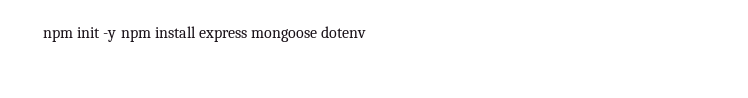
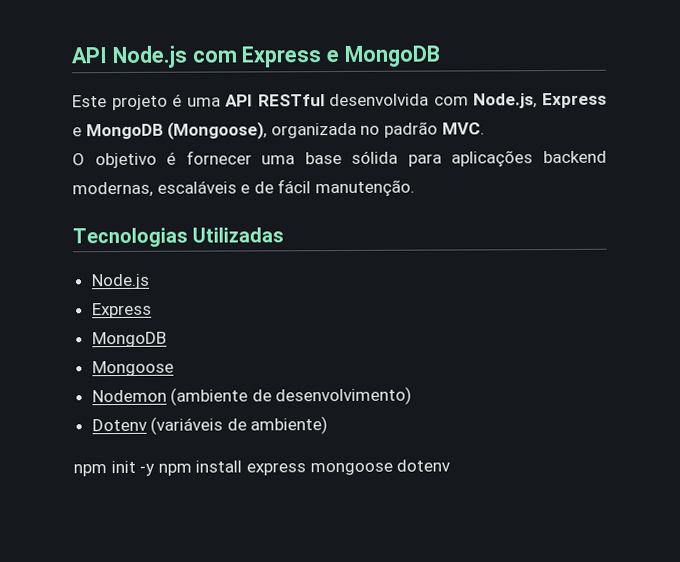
(43, 35) none -> [71,45,442,69] [72,92,607,111] [72,121,485,140] [72,150,607,169] [72,179,415,198] [72,227,285,248] [90,273,150,290] [91,302,152,319] [91,331,167,348] [91,360,174,377] [91,386,413,406] [91,416,329,435] API Node.js com Express e MongoDB // Este projeto é uma API RESTful desenvolvida com Node.js, Express e MongoDB (Mongoose), organizada no padrão MVC. // O objetivo é fornecer uma base sólida para aplicações backend modernas, escaláveis e de fácil manutenção. // Tecnologias Utilizadas // Node.js // Express // MongoDB // Mongoose // Nodemon (ambiente de desenvolvimento) // Dotenv (variáveis de ambiente) //

